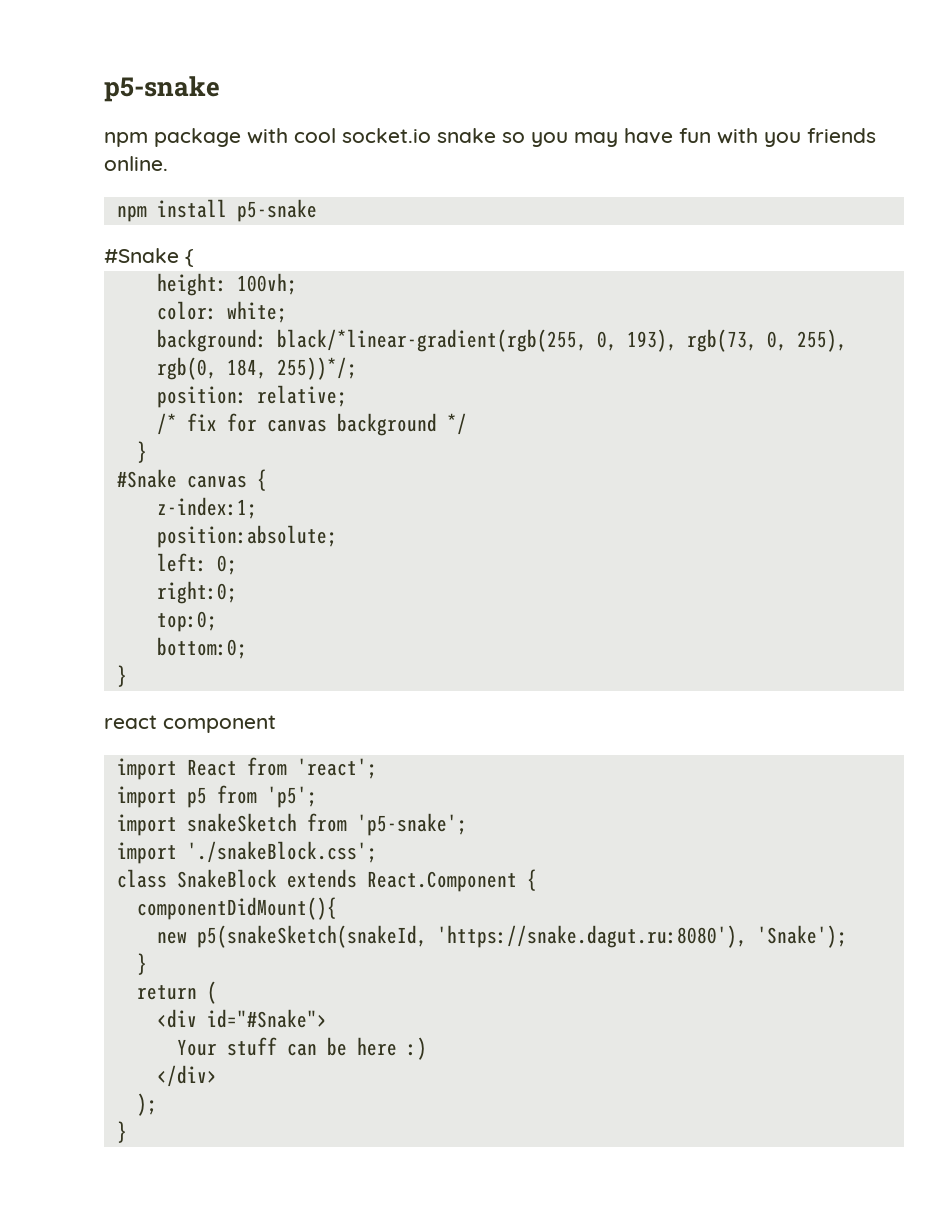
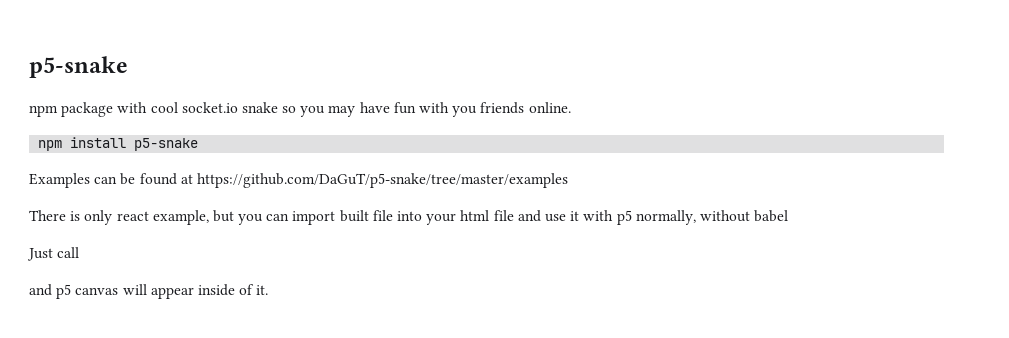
[104,248,194,267] [156,273,297,296] [156,301,287,323] [156,329,847,352] [156,357,357,380] [156,385,347,408] [156,413,467,436] [136,441,147,463] [116,469,267,491] [156,497,257,519] [156,525,337,548] [156,553,237,575] [156,581,237,604] [156,611,217,632] [156,637,247,659] [116,665,127,687] [104,715,276,733] [116,757,377,780] [116,785,317,808] [116,813,467,836] [116,841,377,864] [116,869,537,892] [136,897,337,920] [156,925,847,948] [136,953,147,975] [136,981,217,1004] [156,1009,327,1028] [176,1037,427,1060] [156,1065,217,1087] [136,1093,157,1116] [116,1121,127,1143] #Snake { // height: 100vh; // color: white; // background: black/*linear-gradient(rgb(255, 0, 193), rgb(73, 0, 255), rgb(0, 184, 255))*/; // position: relative; // /* fix for canvas background */ // } // #Snake canvas { // z-index:1; // position:absolute; // left: 0; // right:0; // top:0; // bottom:0; // } // react component // import React from 'react'; // import p5 from 'p5'; // import snakeSketch from 'p5-snake'; // import './snakeBlock.css'; // class SnakeBlock extends React.Component { // componentDidMount(){ // new p5(snakeSketch(snakeId, 'https://snake.dagut.ru:8080'), 'Snake'); // } // return ( // <div id="#Snake"> // Your stuff can be here :) // </div> // ); // } -> [29,173,568,188] [29,210,789,225] [27,247,80,261] [29,284,269,299] Examples can be found at https://github.com/DaGuT/p5-snake/tree/master/examples // There is only react example, but you can import built file into your html file and use it with p5 normally, without babel // Just call // and p5 canvas will appear inside of it.

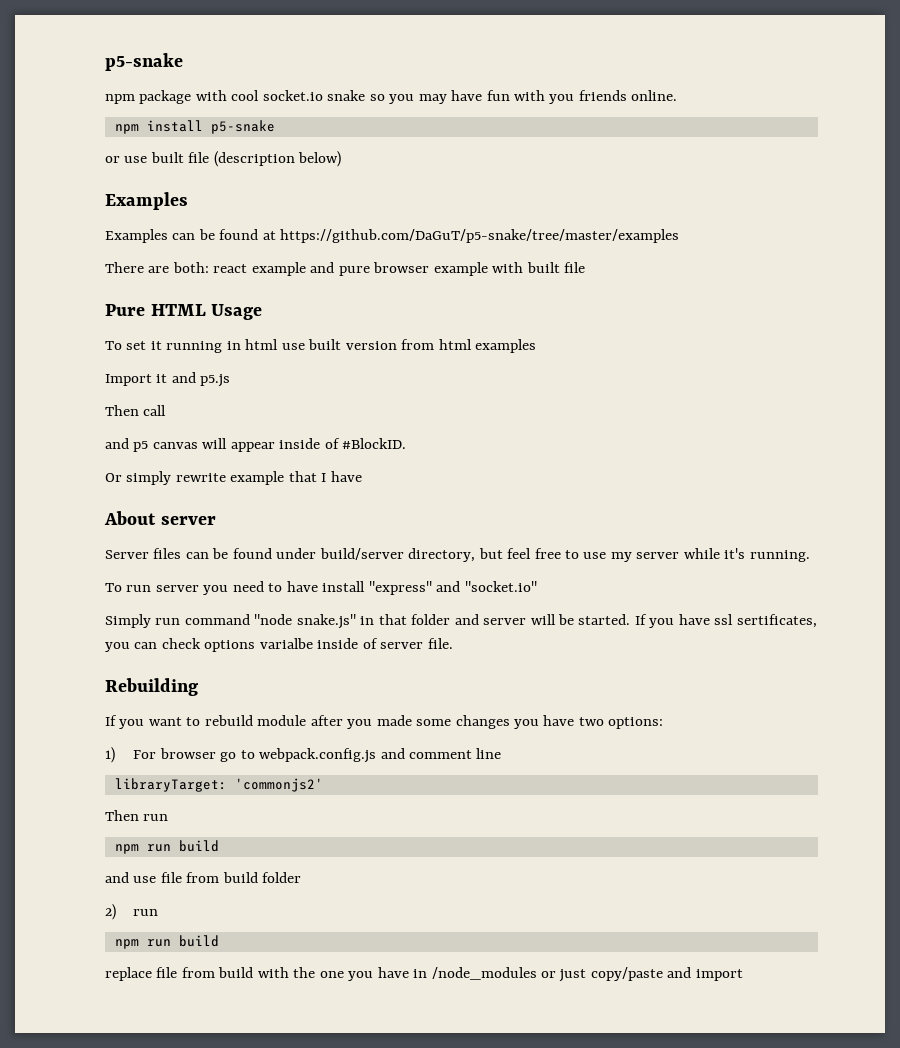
(199, 144) none -> [105,151,342,167] [105,192,188,210] // or use built file (description below) // Examples
[70,210,789,225] [27,248,53,261] is only react example, but you can import built file into your html file and use it with p5 normally, without babel // Just -> [148,262,586,276] [105,304,263,320] [105,339,537,353] [105,372,231,387] [105,405,139,416] are both: react example and pure browser example with built file // Pure HTML Usage // To set it running in html use built version from html examples // Import it and p5.js // Then
[256,285,269,295] it. -> [342,438,407,449] [105,471,362,485] [104,511,216,525] [105,548,810,562] [105,581,537,595] [105,614,817,629] [105,638,453,652] [105,678,198,696] [105,715,664,729] [105,747,502,763] [114,778,323,792] [105,810,169,821] [114,840,219,854] [105,872,302,883] [105,904,159,920] [114,935,219,949] [105,967,743,982] #BlockID. // Or simply rewrite example that I have // About server // Server files can be found under build/server directory, but feel free to use my server while it's running. // To run server you need to have install "express" and "socket.io" // Simply run command "node snake.js" in that folder and server will be started. If you have ssl sertificates, you can check options varialbe inside of server file. // Rebuilding // If you want to rebuild module after you made some changes you have two options: // 1) For browser go to webpack.config.js and comment line // libraryTarget: 'commonjs2' // Then run // npm run build // and use file from build folder // 2) run // npm run build // replace file from build with the one you have in /node_modules or just copy/paste and import

